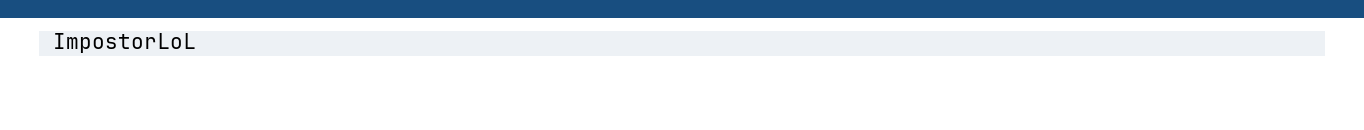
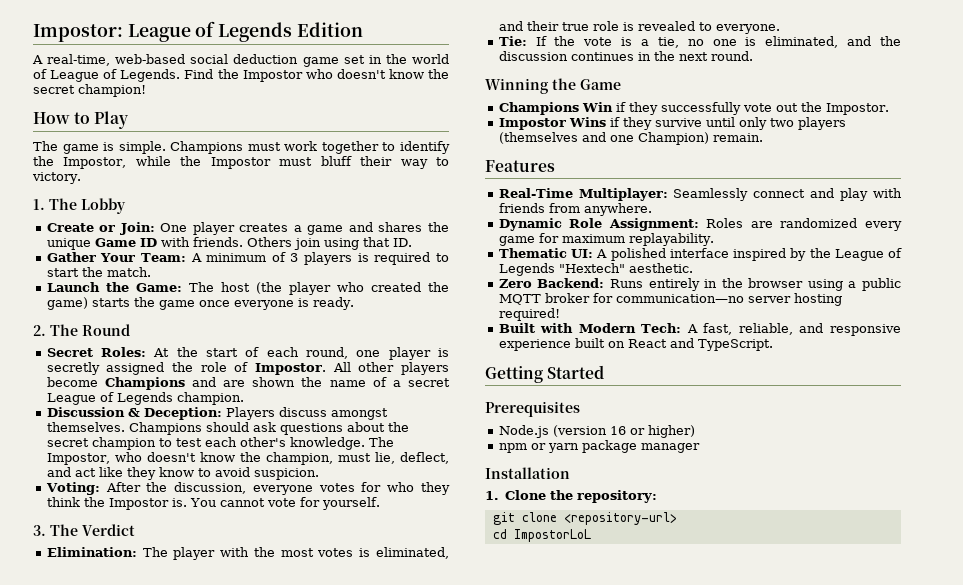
(52, 43) none -> [33,21,363,42] [32,54,449,67] [33,69,450,82] [33,84,146,97] [33,111,129,129] [33,141,450,154] [33,156,449,169] [32,172,81,184] [33,198,126,214] [46,222,449,235] [46,237,412,250] [46,252,450,265] [46,267,151,277] [46,282,449,295] [46,297,354,310] [33,324,130,336] [46,347,449,360] [46,362,449,375] [46,377,451,390] [46,392,244,405] [46,407,388,420] [46,422,409,435] [46,437,394,450] [46,452,449,465] [46,467,319,480] [45,482,450,495] [46,497,380,510] [33,524,135,536] [46,547,449,560] [498,21,780,34] [498,36,901,48] [498,51,753,61] [485,78,621,94] [498,102,889,115] [498,117,846,130] [498,132,763,145] [485,160,555,172] [498,188,903,201] [498,203,652,216] [498,218,902,231] [498,233,714,246] [498,248,902,261] [498,263,693,276] [498,278,901,291] [498,293,842,306] [498,308,560,321] [498,323,901,336] [498,338,773,351] [485,365,605,383] [485,401,580,417] [498,425,695,438] [498,440,700,453] [485,467,570,479] [485,490,658,503] [492,512,677,525] [492,529,507,539] Impostor: League of Legends Edition // A real-time, web-based social deduction game set in the world of League of Legends. Find the Impostor who doesn't know the secret champion! // How to Play // The game is simple. Champions must work together to identify the Impostor, while the Impostor must bluff their way to victory. // 1. The Lobby // Create or Join: One player creates a game and shares the unique Game ID with friends. Others join using that ID. // Gather Your Team: A minimum of 3 players is required to start the match. // Launch the Game: The host (the player who created the game) starts the game once everyone is ready. // 2. The Round // Secret Roles: At the start of each round, one player is secretly assigned the role of Impostor. All other players become Champions and are shown the name of a secret League of Legends champion. // Discussion & Deception: Players discuss amongst themselves. Champions should ask questions about the secret champion to test each other's knowledge. The Impostor, who doesn't know the champion, must lie, deflect, and act like they know to avoid suspicion. // Voting: After the discussion, everyone votes for who they think the Impostor is. You cannot vote for yourself. // 3. The Verdict // Elimination: The player with the most votes is eliminated, and their true role is revealed to everyone. // Tie: If the vote is a tie, no one is eliminated, and the discussion continues in the next round. // Winning the Game // Champions Win if they successfully vote out the Impostor. // Impostor Wins if they survive until only two players (themselves and one Champion) remain. // Features // Real-Time Multiplayer: Seamlessly connect and play with friends from anywhere. // Dynamic Role Assignment: Roles are randomized every game for maximum replayability. // Thematic UI: A polished interface inspired by the League of Legends "Hextech" aesthetic. // Zero Backend: Runs entirely in the browser using a public MQTT broker for communication—no server hosting required! // Built with Modern Tech: A fast, reliable, and responsive experience built on React and TypeScript. // Getting Started // Prerequisites // Node.js (version 16 or higher) // npm or yarn package manager // Installation // 1. Clone the repository: // git clone <repository-url> // cd

